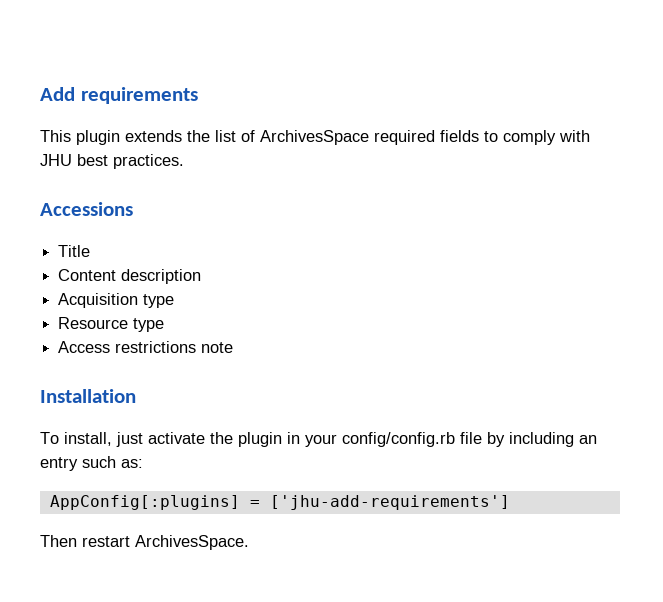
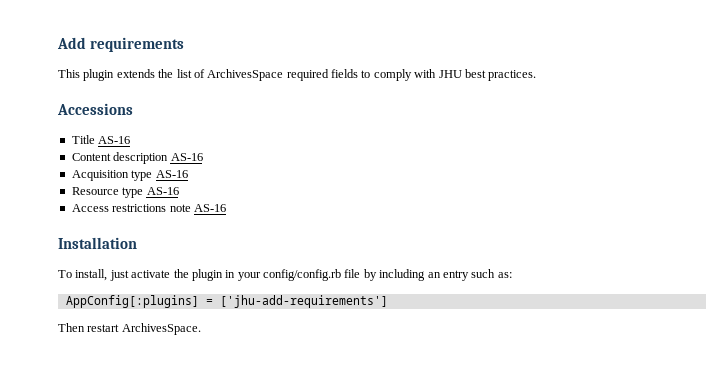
(91, 251) none -> [98,136,131,144] AS-16
(202, 276) none -> [170,153,203,161] AS-16
(175, 301) none -> [155,170,188,178] AS-16
(165, 325) none -> [146,187,179,195] AS-16
(234, 347) none -> [193,204,226,212] AS-16

